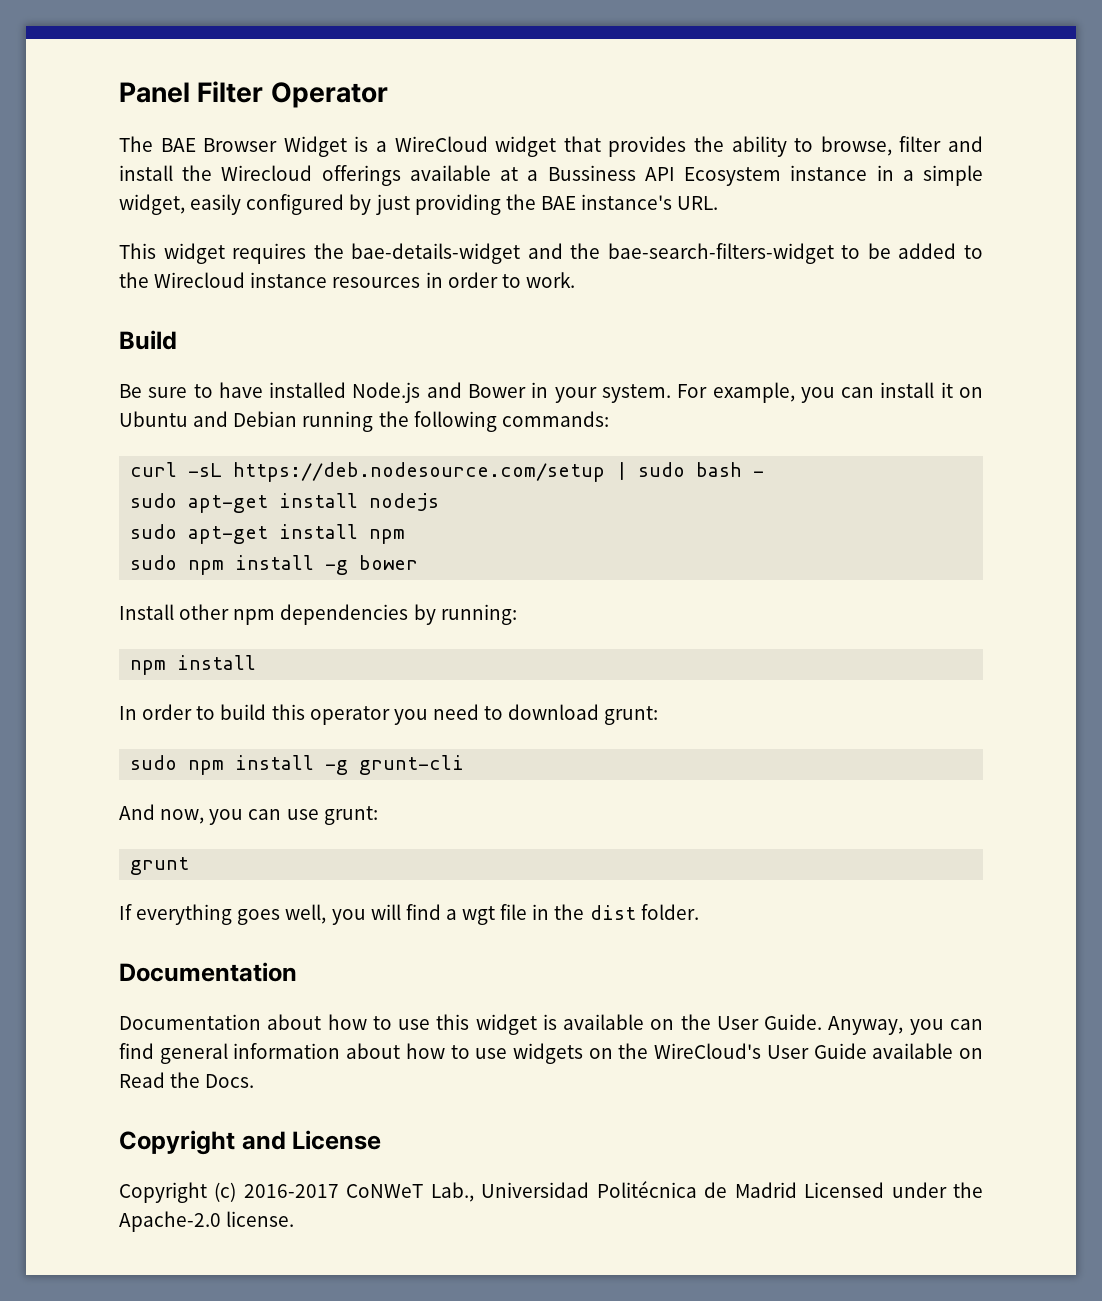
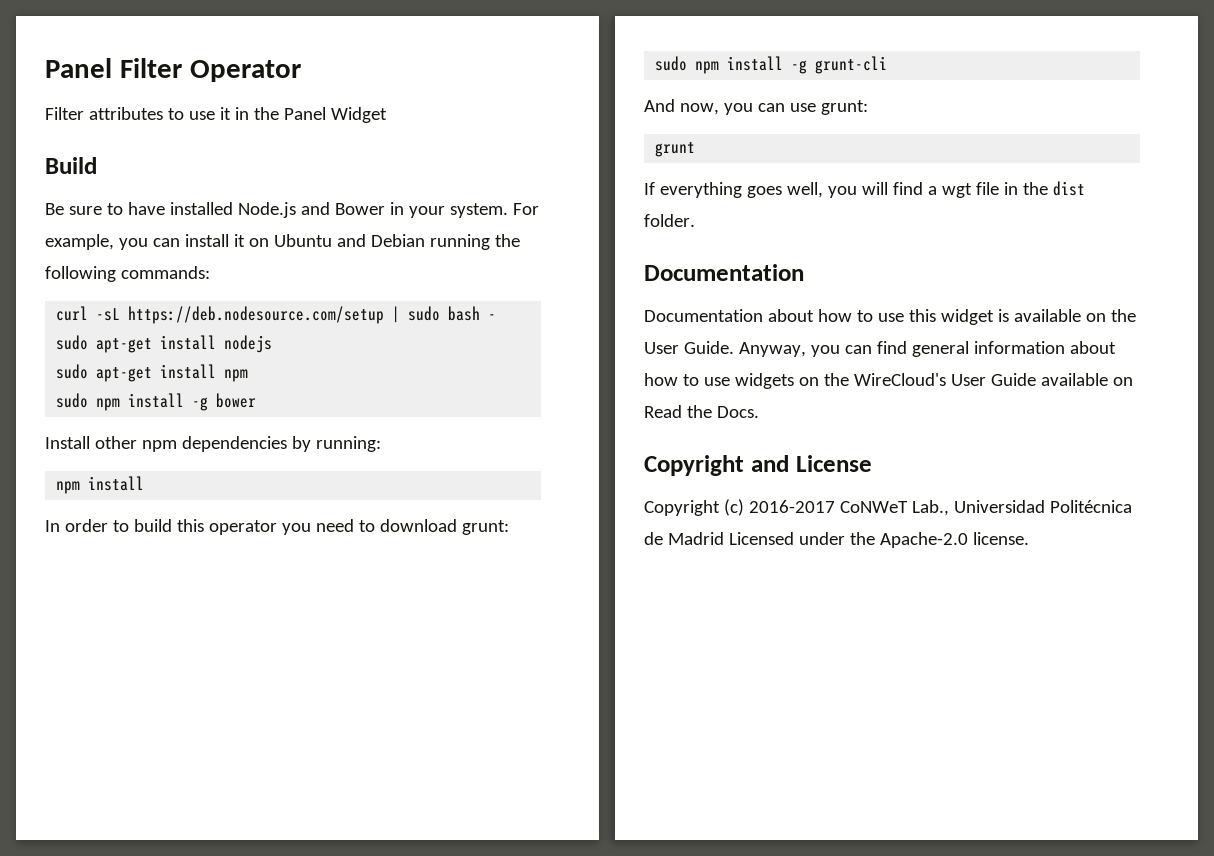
[119,136,984,157] [119,165,984,186] [119,194,719,215] [119,243,983,264] [119,272,575,288] The BAE Browser Widget is a WireCloud widget that provides the ability to browse, filter and install the Wirecloud offerings available at a Bussiness API Ecosystem instance in a simple widget, easily configured by just providing the BAE instance's URL. // This widget requires the bae-details-widget and the bae-search-filters-widget to be added to the Wirecloud instance resources in order to work. -> [45,107,387,123] Filter attributes to use it in the Panel Widget

